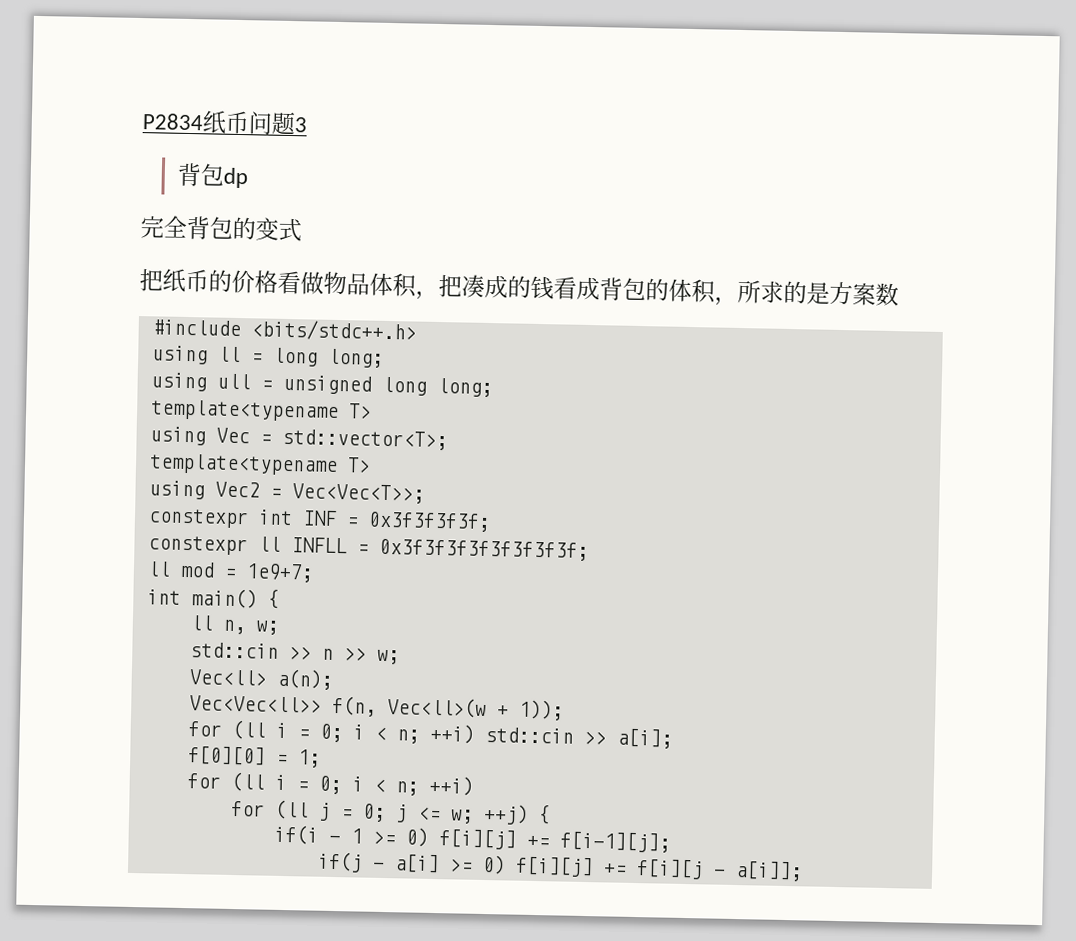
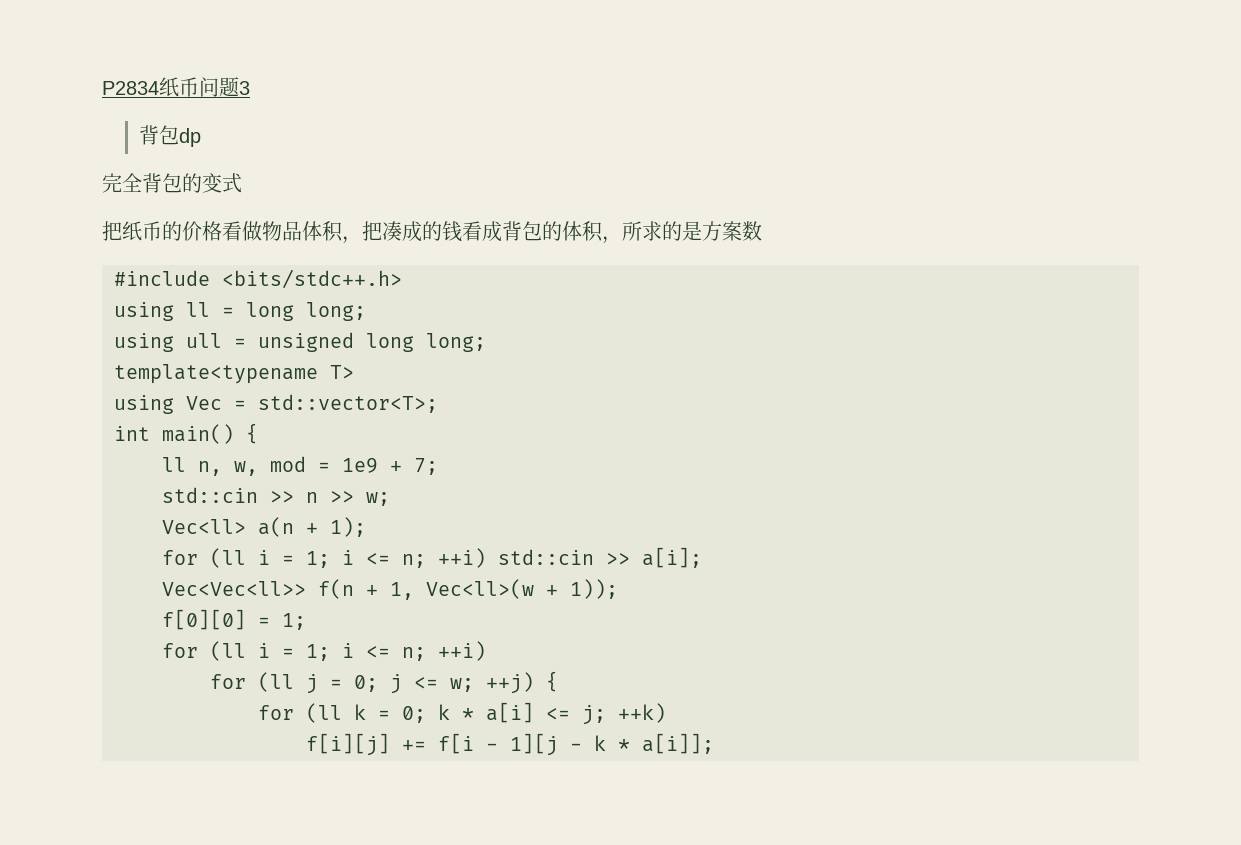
[148,453,371,476] [148,480,425,504] [147,508,491,533] [147,535,589,562] [146,561,314,583] // template<typename T> // using Vec2 = Vec<Vec<T>>; // constexpr int INF = 0x3f3f3f3f; // constexpr ll INFLL = 0x3f3f3f3f3f3f3f3f; // ll mod = 1e9+7; -> (438, 403) none
[255,620,279,635] w; -> [234,456,438,476] w, mod = 1e9 + 7;
[276,668,333,690] [188,695,564,721] [187,719,387,743] a(n); // Vec<Vec<ll>> f(n, Vec<ll>(w + 1)); // for (ll i = 0; i < -> [258,517,366,537] [162,548,390,568] a(n + 1); // for (ll i = 1; i <=
(673, 738) none -> [162,579,618,600] // Vec<Vec<ll>> f(n + 1, Vec<ll>(w + 1));
[318,775,386,795] 0; i < -> [306,643,390,661] 1; i <=
[273,824,671,853] [316,851,726,880] if(i - 1 >= 0) f[i][j] += f[i-1][j]; // if(j - a[i] >= 0) f[i][j] += f[i][j - -> [258,702,666,725] [306,733,630,756] for (ll k = 0; k * a[i] <= j; ++k) // f[i][j] += f[i - 1][j - k *

